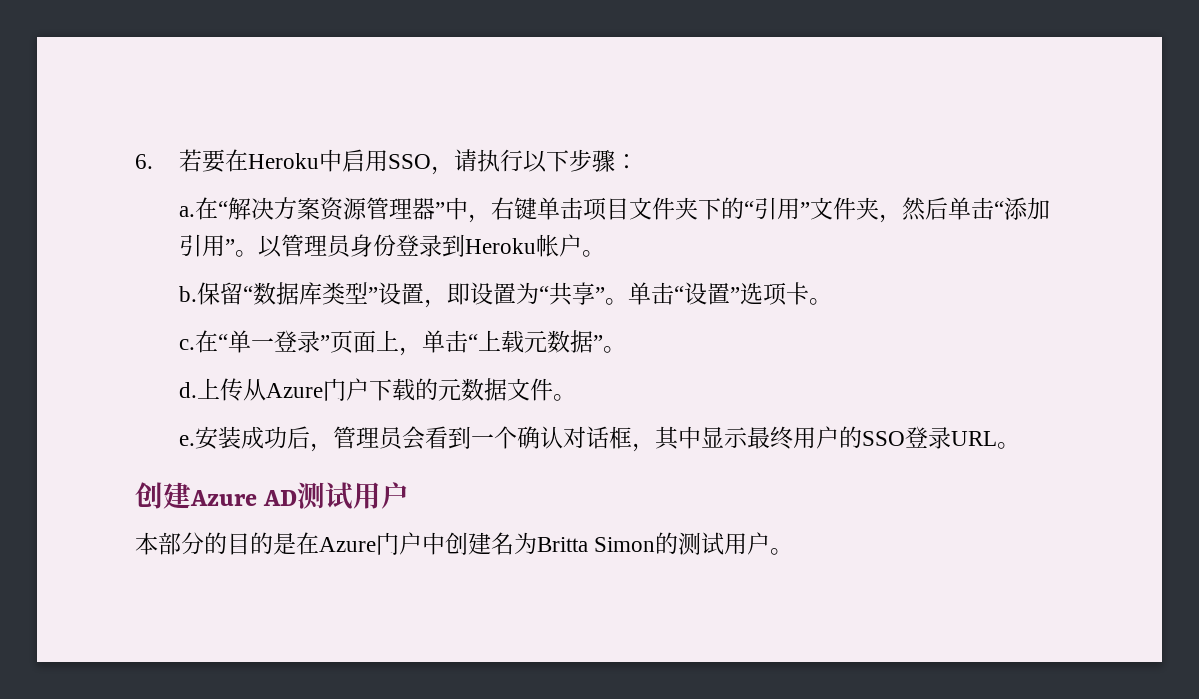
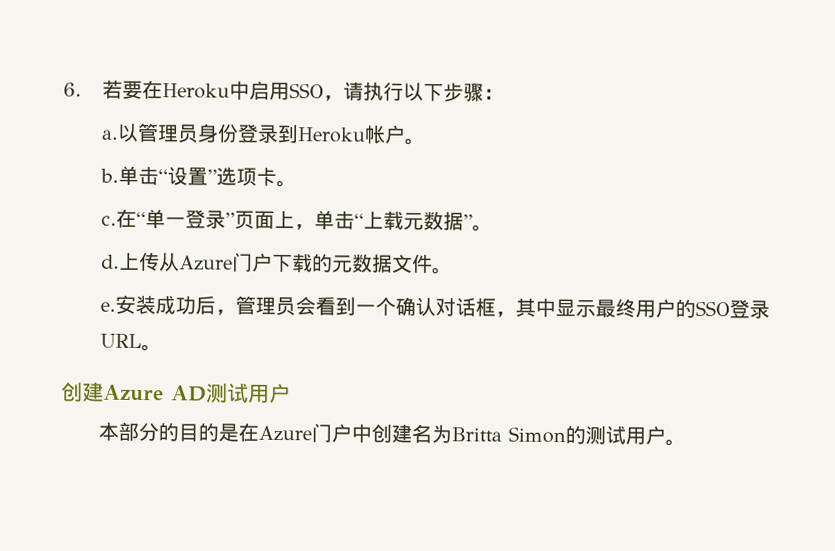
[194,197,1050,223] [178,234,258,257] 在“解决方案资源管理器”中，右键单击项目文件夹下的“引用”文件夹，然后单击“添加引用”。 -> (120, 134) none
[196,282,628,308] 保留“数据库类型”设置，即设置为“共享”。 -> (120, 175) none

